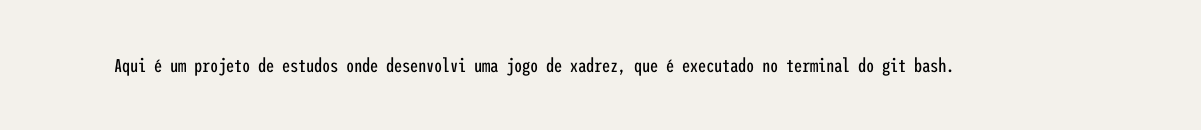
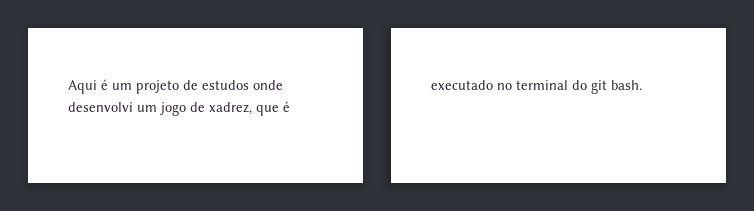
[473,62,498,73] uma -> [137,105,157,112] um

